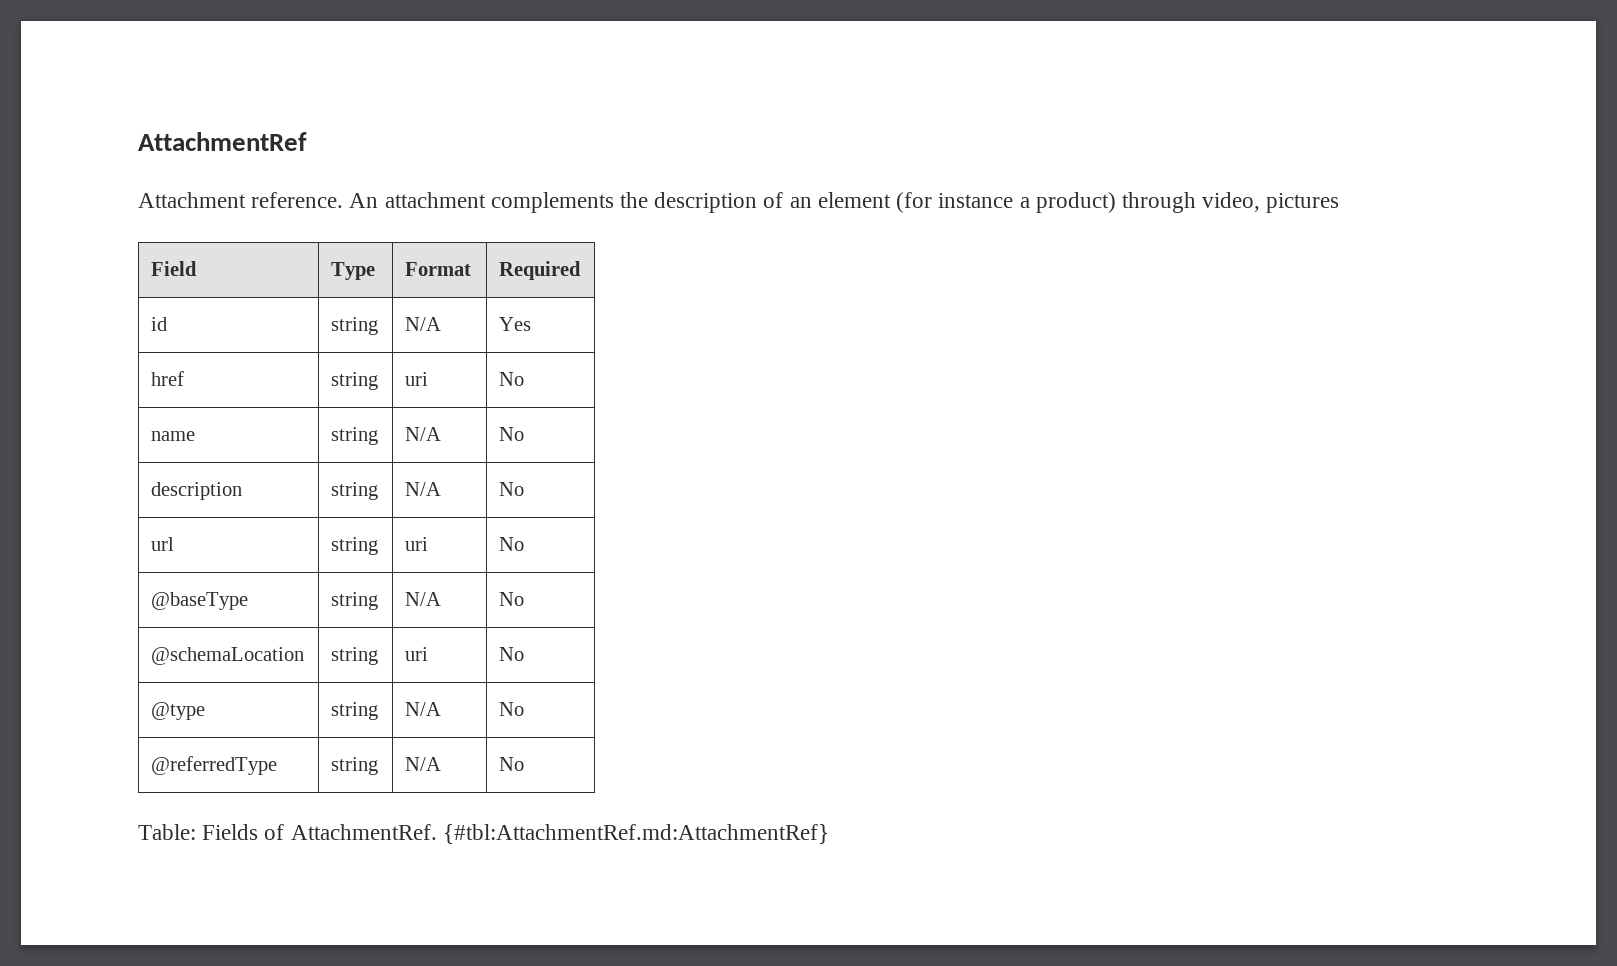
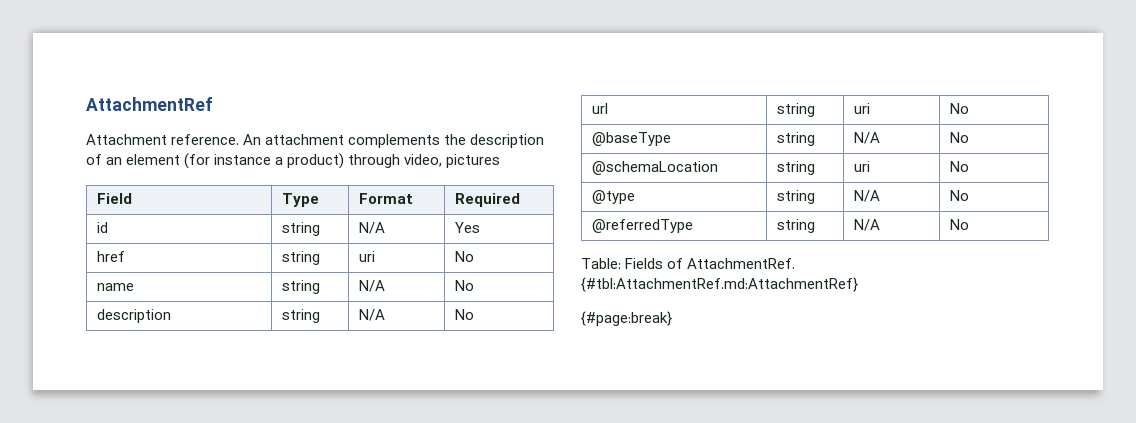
(829, 834) none -> [581,311,672,326] // {#page:break}

